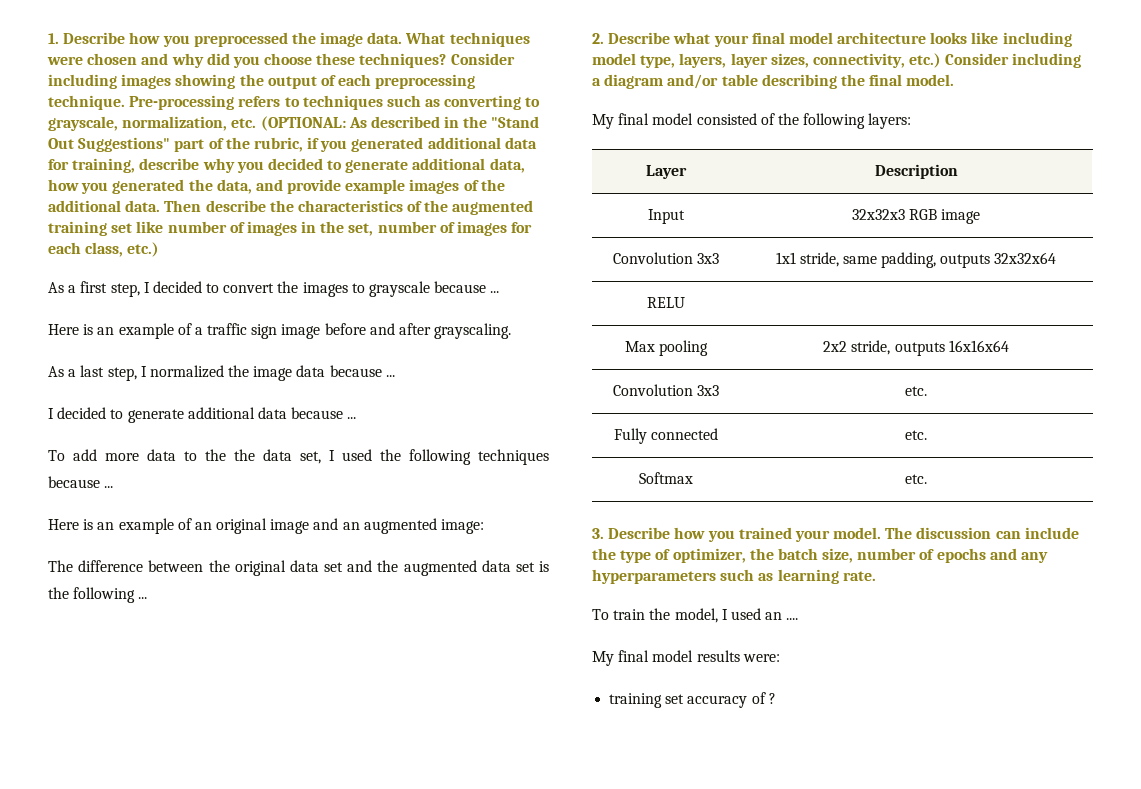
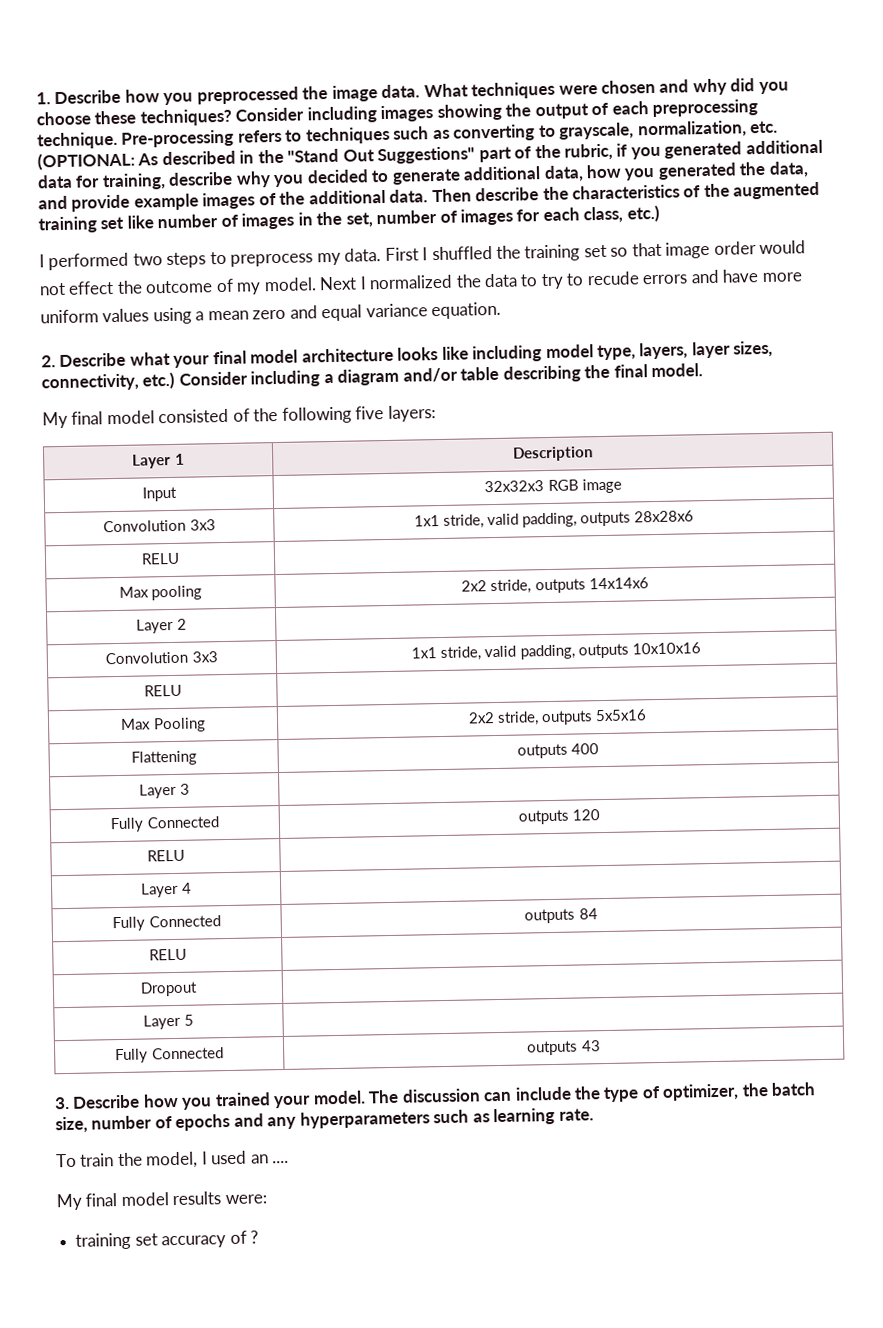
[48,281,500,297] [48,323,512,339] [48,365,395,381] [48,407,357,423] [48,449,549,465] [48,476,114,488] [48,518,485,534] [48,560,549,576] [48,587,148,603] As a first step, I decided to convert the images to grayscale because ... // Here is an example of a traffic sign image before and after grayscaling. // As a last step, I normalized the image data because ... // I decided to generate additional data because ... // To add more data to the the data set, I used the following techniques because ... // Here is an example of an original image and an augmented image: // The difference between the original data set and the augmented data set is the following ... -> [39,240,807,271] [39,269,802,296] [40,301,502,325] I performed two steps to preprocess my data. First I shuffled the training set so that image order would not effect the outcome of my model. Next I normalized the data to try to recude errors and have more uniform values using a mean zero and equal variance equation.
(866, 121) none -> [355,406,385,420] five
(687, 172) none -> [174,453,185,465] 1
[842,252,1057,268] same padding, outputs 32x32x64 -> [486,510,695,528] valid padding, outputs 28x28x6
[948,340,1009,352] [612,384,720,396] [905,386,927,396] [613,428,719,444] [905,430,927,440] [639,472,693,484] [905,474,927,484] 16x16x64 // Convolution 3x3 | etc. // Fully connected | etc. // Softmax | etc. -> [588,577,649,590] [136,618,187,634] [105,651,218,665] [411,642,701,662] [143,684,182,697] [120,717,206,733] [467,709,648,726] [130,750,197,766] [516,743,600,759] [139,783,190,799] [110,816,219,833] [517,809,601,825] [146,849,185,862] [141,882,192,898] [112,915,221,932] [524,908,598,924] [148,948,187,961] [139,981,198,997] [143,1014,194,1030] [115,1047,224,1064] [526,1040,601,1056] 14x14x6 // Layer 2 | // Convolution 3x3 | 1x1 stride, valid padding, outputs 10x10x16 // RELU | // Max Pooling | 2x2 stride, outputs 5x5x16 // Flattening | outputs 400 // Layer 3 | // Fully Connected | outputs 120 // RELU | // Layer 4 | // Fully Connected | outputs 84 // RELU | // Dropout | // Layer 5 | // Fully Connected | outputs 43

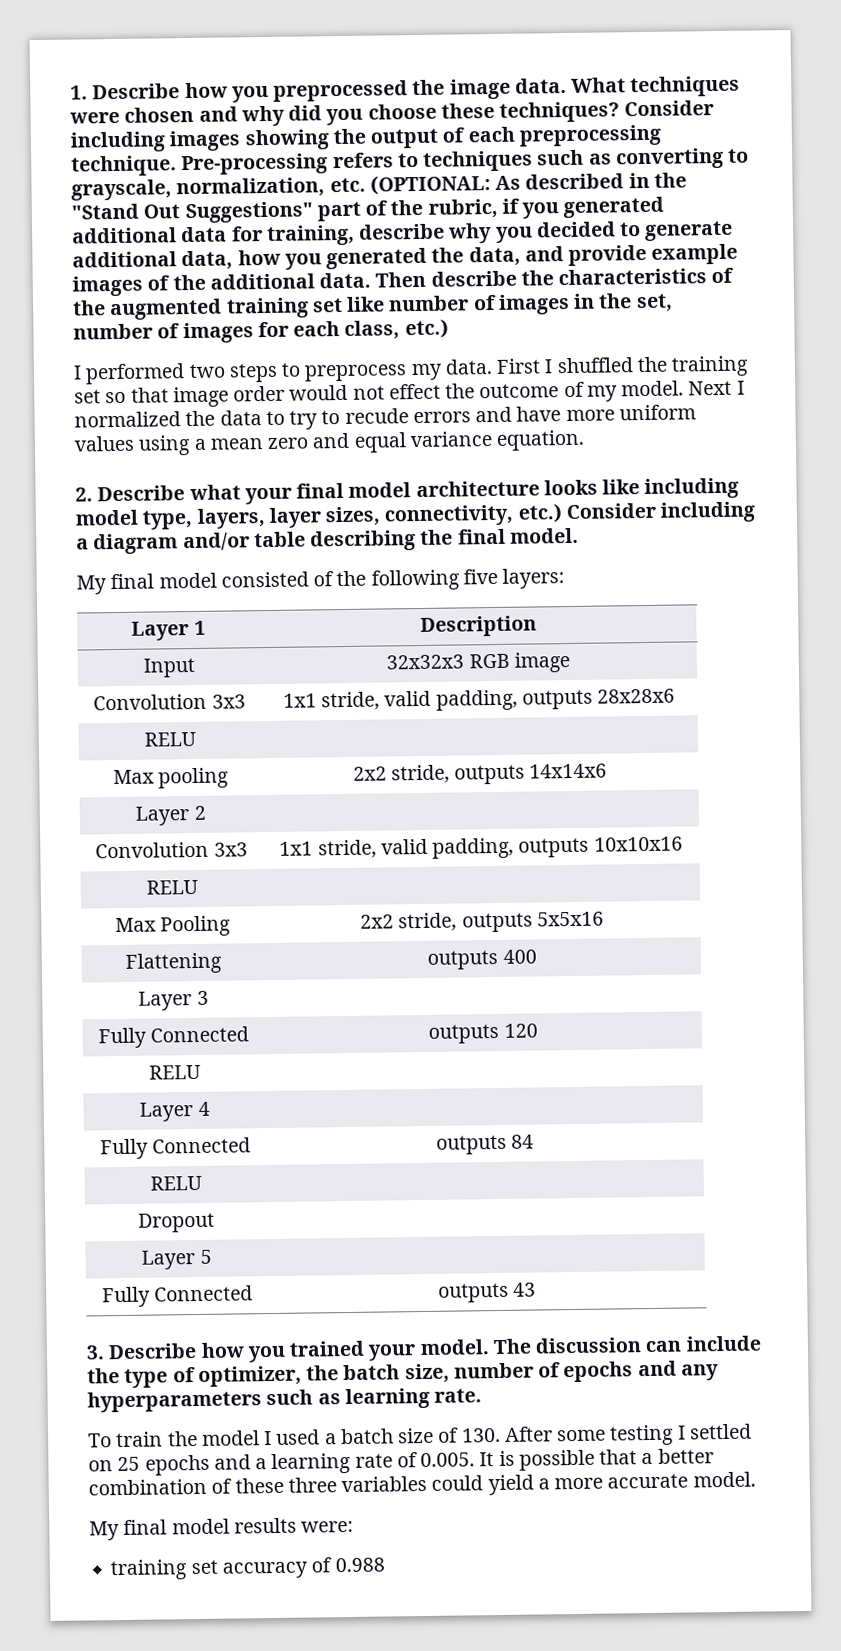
[145,1151,199,1169] model, -> [201,1430,260,1446] model
[250,1154,290,1164] an .... -> [324,1423,752,1446] [88,1448,714,1476] [88,1471,756,1496] a batch size of 130. After some testing I settled on 25 epochs and a learning rate of 0.005. It is possible that a better combination of these three variables could yield a more accurate model.
[249,1230,259,1244] ? -> [334,1557,385,1573] 0.988

